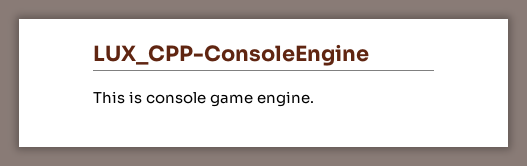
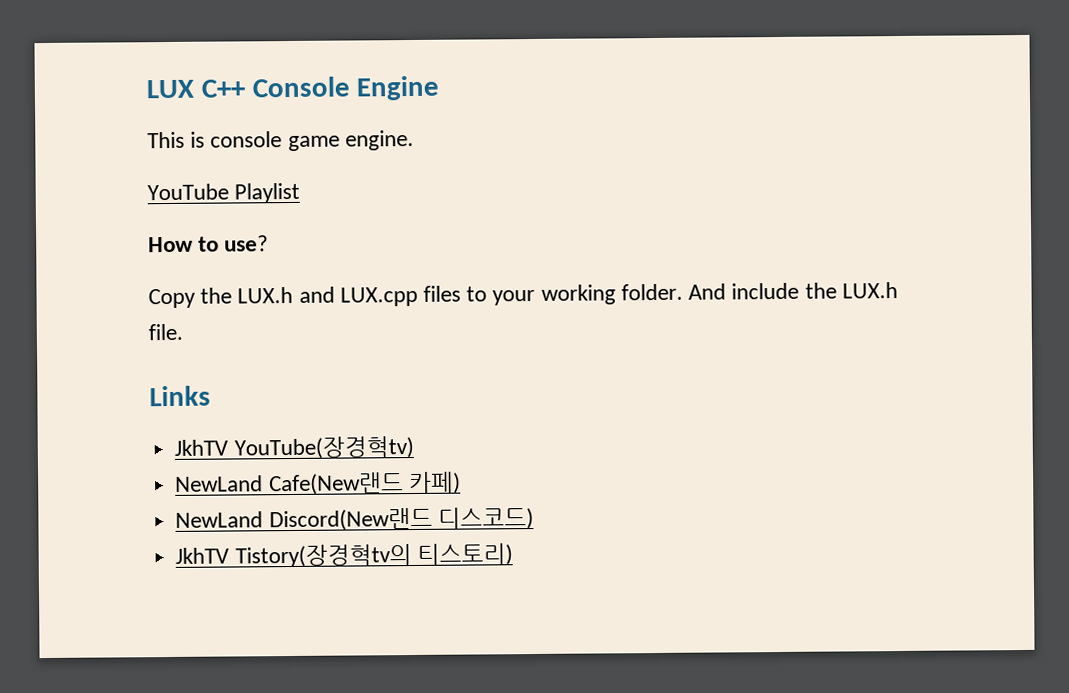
[93,44,369,66] LUX_CPP-ConsoleEngine -> [146,75,440,101] LUX C++ Console Engine
(315, 99) none -> [147,182,301,204] [148,235,270,253] [148,282,898,309] [148,323,183,341] [149,385,211,407] [174,435,414,460] [175,471,461,496] [175,507,534,532] [175,543,513,568] // YouTube Playlist // How to use? // Copy the LUX.h and LUX.cpp files to your working folder. And include the LUX.h file. // Links // JkhTV YouTube(장경혁tv) // NewLand Cafe(New랜드 카페) // NewLand Discord(New랜드 디스코드) // JkhTV Tistory(장경혁tv의 티스토리)

